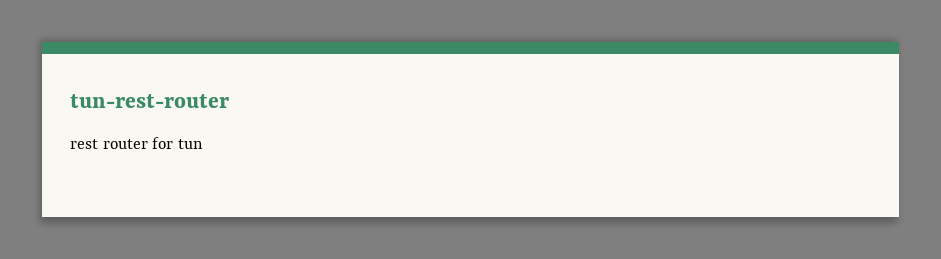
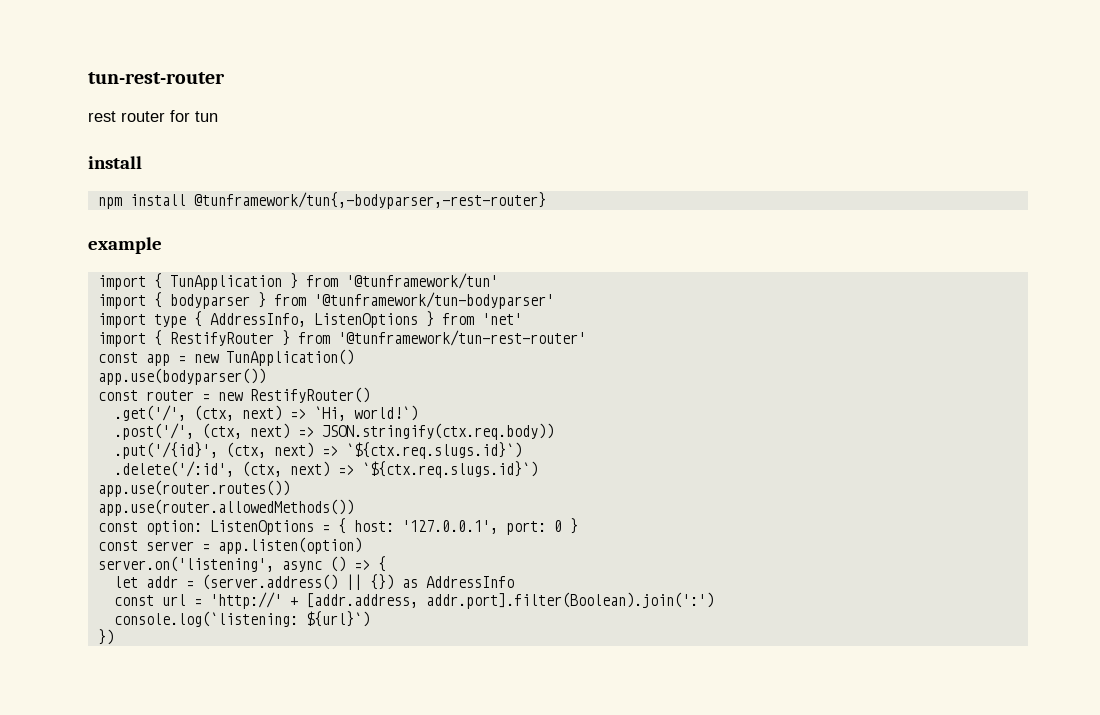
(204, 144) none -> [88,156,142,169] [97,192,546,209] [88,237,162,254] [97,273,498,290] [97,292,554,309] [97,311,522,328] [97,330,586,347] [97,349,354,366] [97,368,266,385] [97,387,370,403] [113,405,418,421] [113,423,554,440] [113,442,522,459] [113,461,538,478] [97,480,290,497] [97,499,354,516] [97,518,578,535] [97,537,362,554] [97,556,386,572] [113,574,514,590] [113,592,714,609] [113,611,370,627] [97,629,114,645] // install // npm install @tunframework/tun{,-bodyparser,-rest-router} // example // import { TunApplication } from '@tunframework/tun' // import { bodyparser } from '@tunframework/tun-bodyparser' // import type { AddressInfo, ListenOptions } from 'net' // import { RestifyRouter } from '@tunframework/tun-rest-router' // const app = new TunApplication() // app.use(bodyparser()) // const router = new RestifyRouter() // .get('/', (ctx, next) => `Hi, world!`) // .post('/', (ctx, next) => JSON.stringify(ctx.req.body)) // .put('/{id}', (ctx, next) => `${ctx.req.slugs.id}`) // .delete('/:id', (ctx, next) => `${ctx.req.slugs.id}`) // app.use(router.routes()) // app.use(router.allowedMethods()) // const option: ListenOptions = { host: '127.0.0.1', port: 0 } // const server = app.listen(option) // server.on('listening', async () => { // let addr = (server.address() || {}) as AddressInfo // const url = 'http://' + [addr.address, addr.port].filter(Boolean).join(':') // console.log(`listening: ${url}`) // })

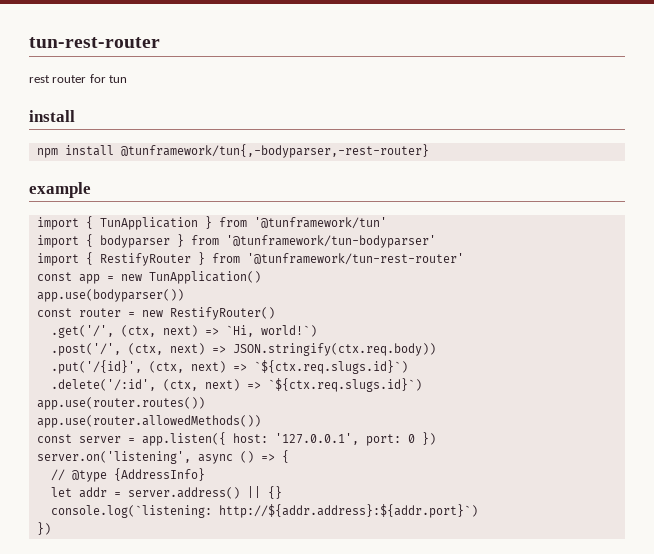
[97,311,522,328] // import type { AddressInfo, ListenOptions } from 'net' -> (436, 241) none
[145,518,578,535] [97,537,362,554] option: ListenOptions = { host: '127.0.0.1', port: 0 } // const server = app.listen(option) -> [78,432,436,446] server = app.listen({ host: '127.0.0.1', port: 0 })
(386, 564) none -> [50,468,205,482] // // @type {AddressInfo}
[201,574,514,590] [113,592,714,609] (server.address() || {}) as AddressInfo // const url = 'http://' + [addr.address, addr.port].filter(Boolean).join(':') -> [127,486,282,499] server.address() || {}
[305,611,370,627] ${url}`) -> [218,504,478,518] http://${addr.address}:${addr.port}`)

